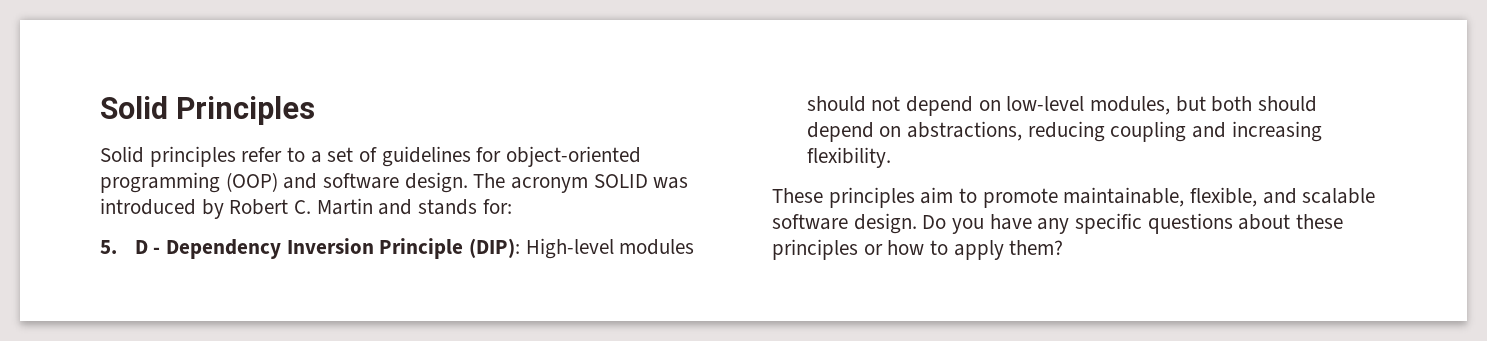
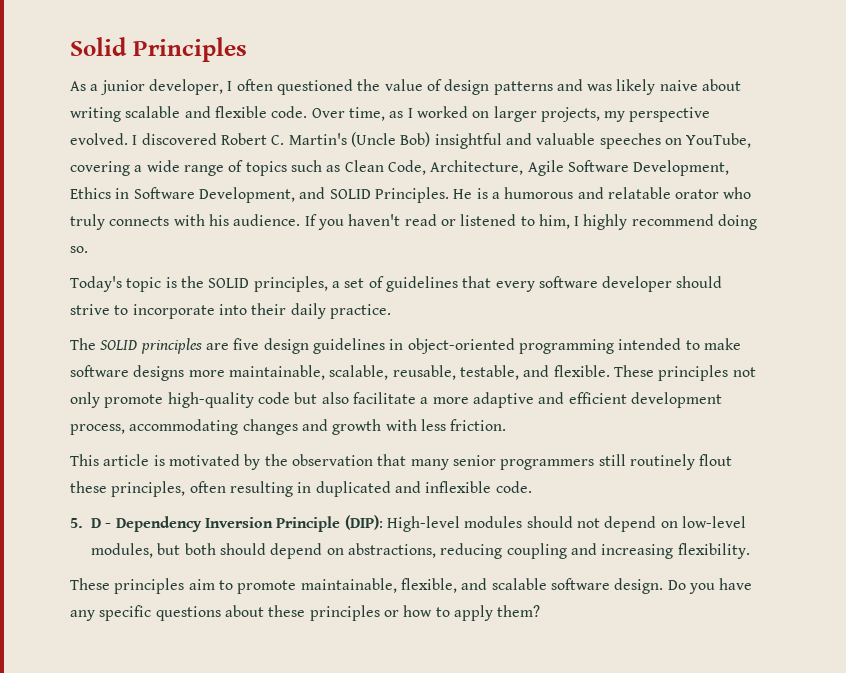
[100,146,642,167] [100,172,689,193] [100,198,512,219] Solid principles refer to a set of guidelines for object-oriented programming (OOP) and software design. The acronym SOLID was introduced by Robert C. Martin and stands for: -> [70,79,742,95] [70,106,711,122] [70,132,752,149] [70,160,730,176] [70,187,752,203] [70,214,758,230] [70,246,88,253] [70,276,723,292] [70,303,391,319] [70,338,741,354] [70,365,756,381] [70,392,722,408] [70,419,507,435] [70,454,733,470] [70,481,532,497] As a junior developer, I often questioned the value of design patterns and was likely naive about writing scalable and flexible code. Over time, as I worked on larger projects, my perspective evolved. I discovered Robert C. Martin's (Uncle Bob) insightful and valuable speeches on YouTube, covering a wide range of topics such as Clean Code, Architecture, Agile Software Development, Ethics in Software Development, and SOLID Principles. He is a humorous and relatable orator who truly connects with his audience. If you haven't read or listened to him, I highly recommend doing so. // Today's topic is the SOLID principles, a set of guidelines that every software developer should strive to incorporate into their daily practice. // The SOLID principles are five design guidelines in object-oriented programming intended to make software designs more maintainable, scalable, reusable, testable, and flexible. These principles not only promote high-quality code but also facilitate a more adaptive and efficient development process, accommodating changes and growth with less friction. // This article is motivated by the observation that many senior programmers still routinely flout these principles, often resulting in duplicated and inflexible code.

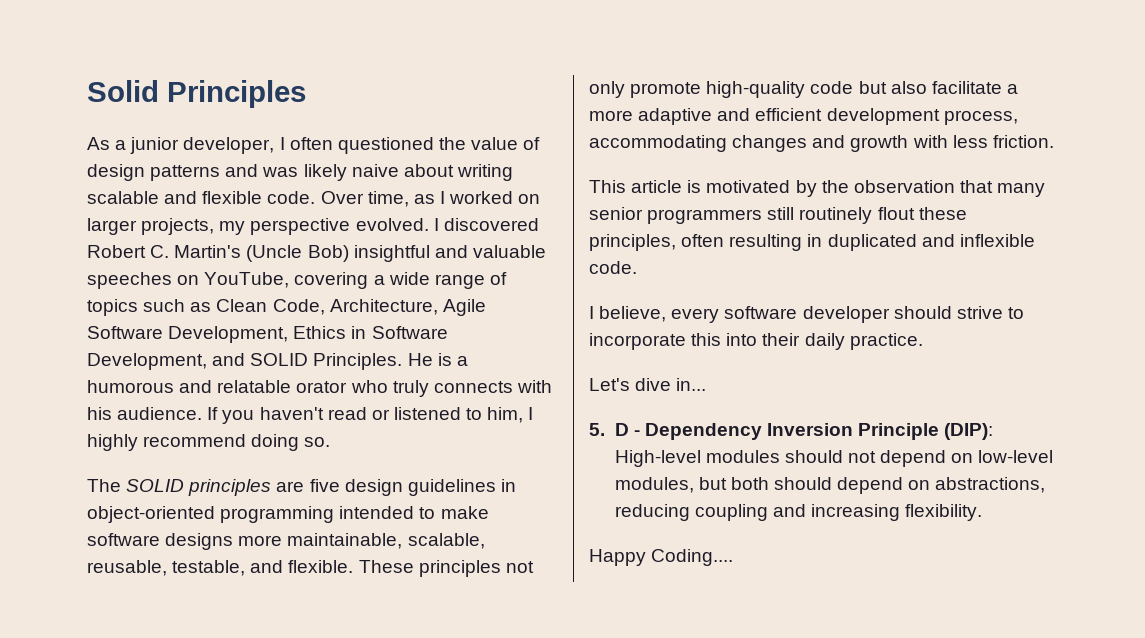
[70,276,723,292] [70,303,391,319] // Today's topic is the SOLID principles, a set of guidelines that every software developer should strive to incorporate into their daily practice. -> (331, 442) none
(532, 487) none -> [589,306,1024,323] [589,333,923,350] [589,378,707,391] // I believe, every software developer should strive to incorporate this into their daily practice. // Let's dive in...
[70,578,753,594] [70,605,541,621] These principles aim to promote maintainable, flexible, and scalable software design. Do you have any specific questions about these principles or how to apply them? -> [589,549,734,566] Happy Coding....

